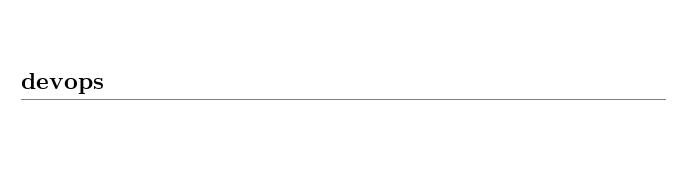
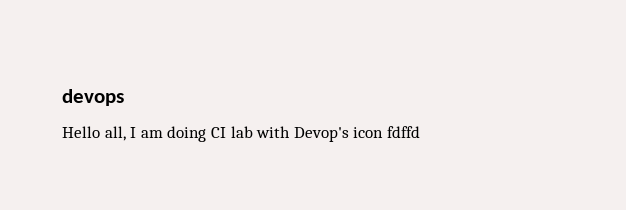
(104, 83) none -> [62,126,420,142] // Hello all, I am doing CI lab with Devop's icon fdffd

